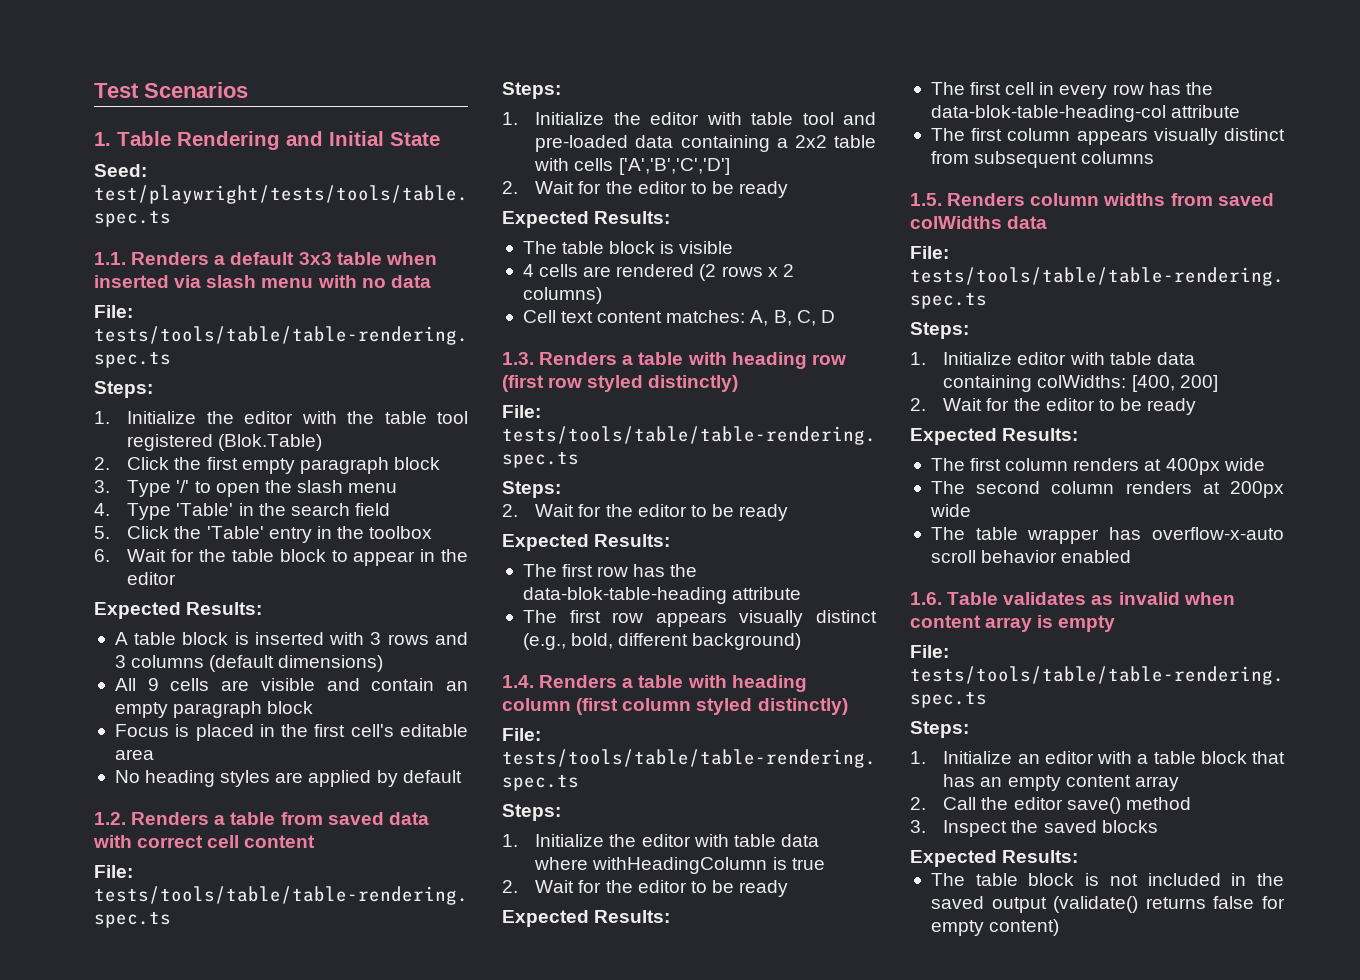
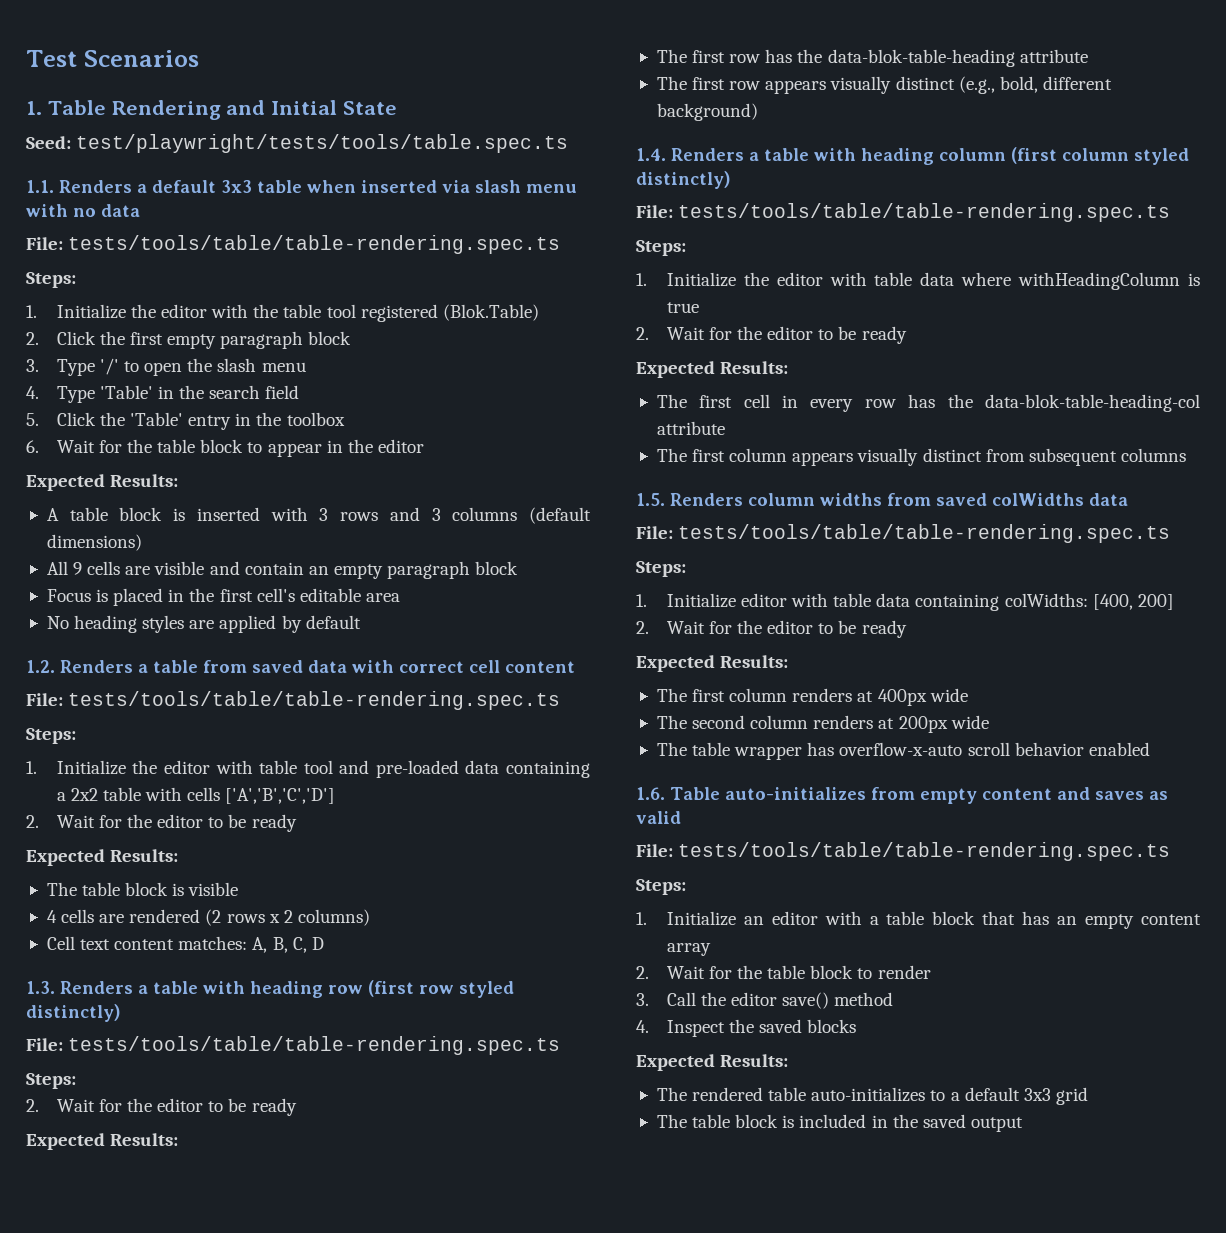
[1003,592,1235,605] [910,615,1116,632] validates as invalid when content array is empty -> [724,787,1168,804] [636,811,681,824] auto-initializes from empty content and saves as valid
(926, 803) none -> [666,965,931,979] [636,993,649,1006] Wait for the table block to render // 3.
[910,820,926,833] 3. -> [636,1020,649,1033] 4.
[930,873,1138,886] // The table block is not -> [656,1087,1088,1105] [656,1114,795,1128] // The rendered table auto-initializes to a default 3x3 grid // The table block is
[1053,896,1285,913] [930,919,1060,936] (validate() returns false for empty content) -> (1023, 1124) none

